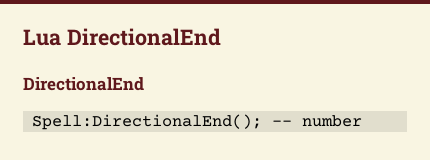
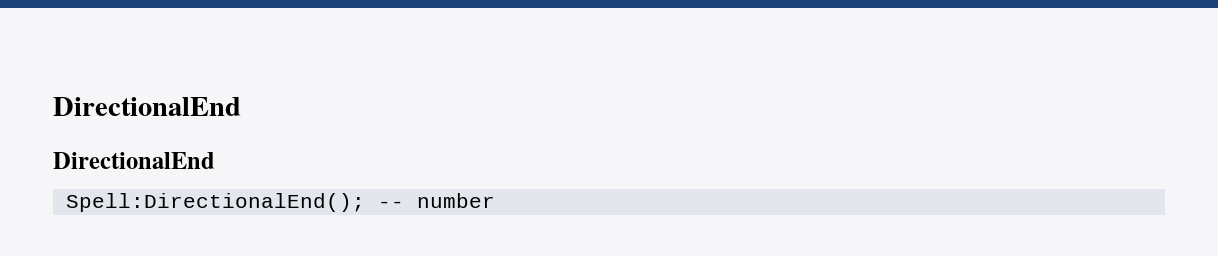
[23,29,61,46] Lua -> (53, 106) none

